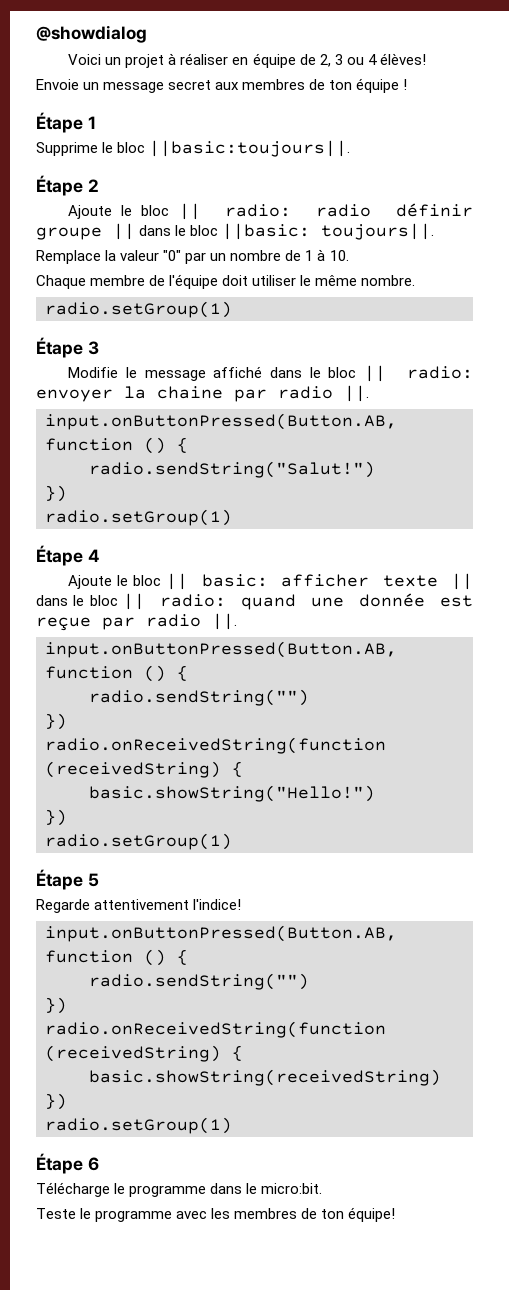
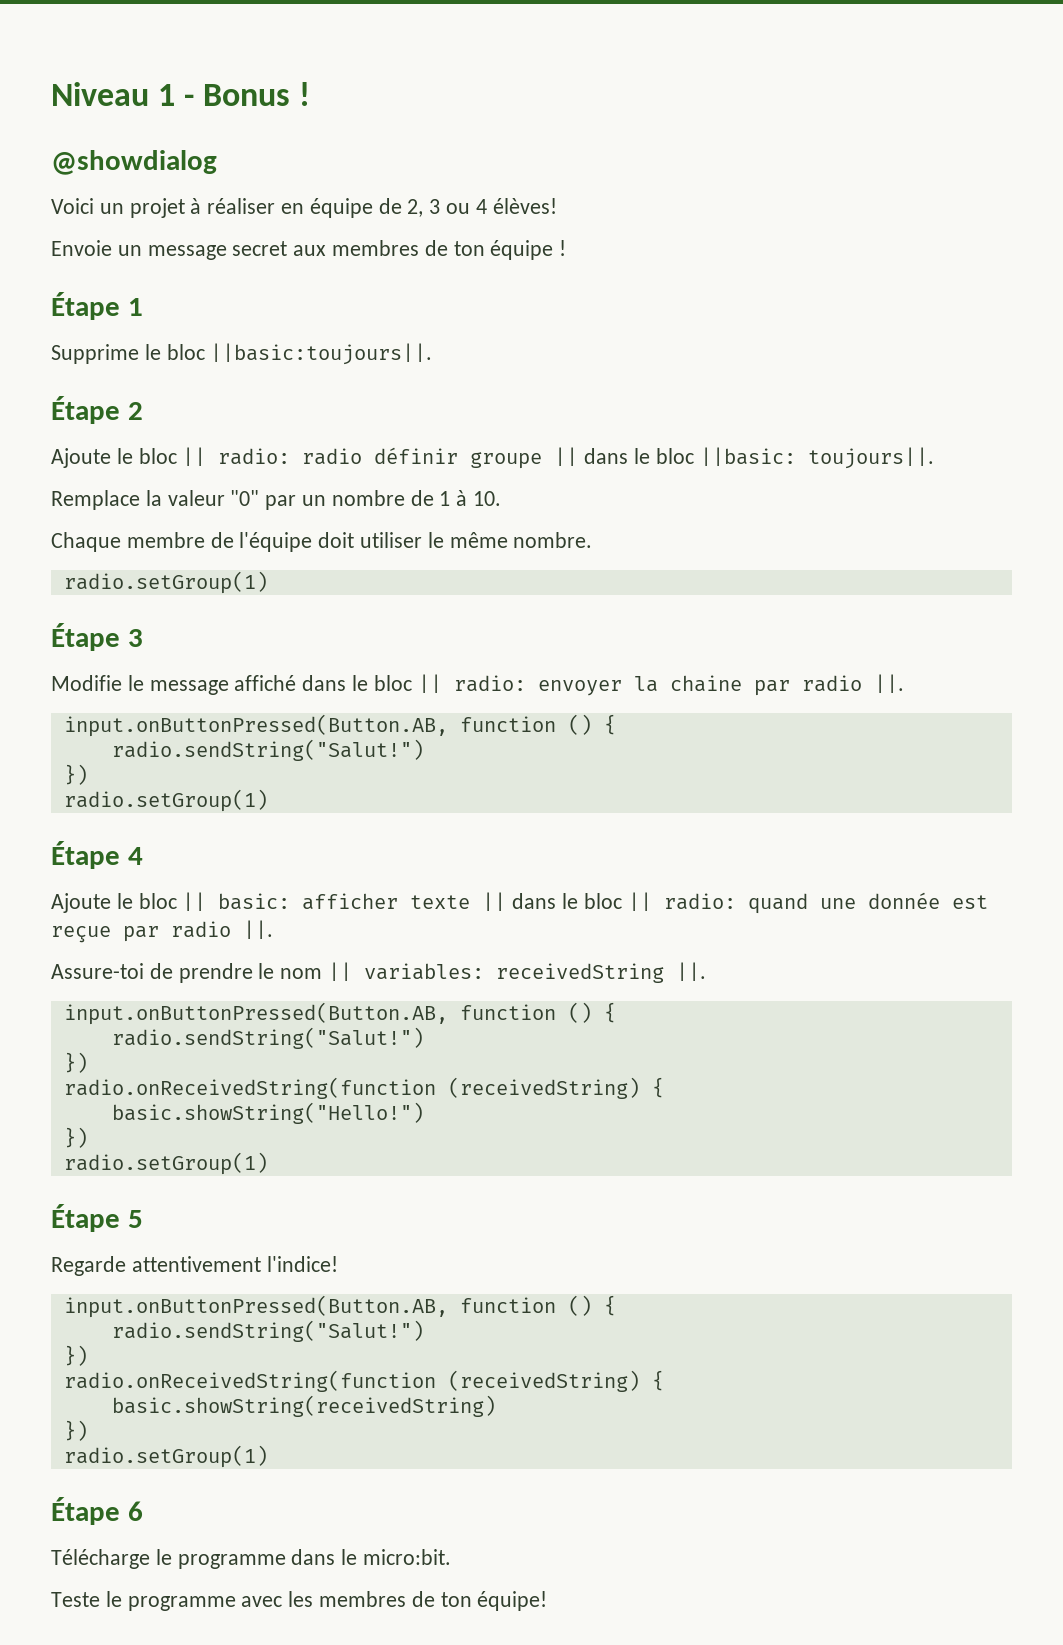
(36, 34) none -> [51,82,311,106] Niveau 1 - Bonus ! //
[45,641,397,658] [45,665,188,682] [89,689,309,706] // input.onButtonPressed(Button.AB, function () { // radio.sendString("") -> [51,962,707,983] [63,1002,616,1025] [111,1027,424,1049] // Assure-toi de prendre le nom || variables: receivedString ||. // input.onButtonPressed(Button.AB, function () { // radio.sendString("Salut!")
[89,973,309,990] radio.sendString("") -> [111,1320,424,1342] radio.sendString("Salut!")

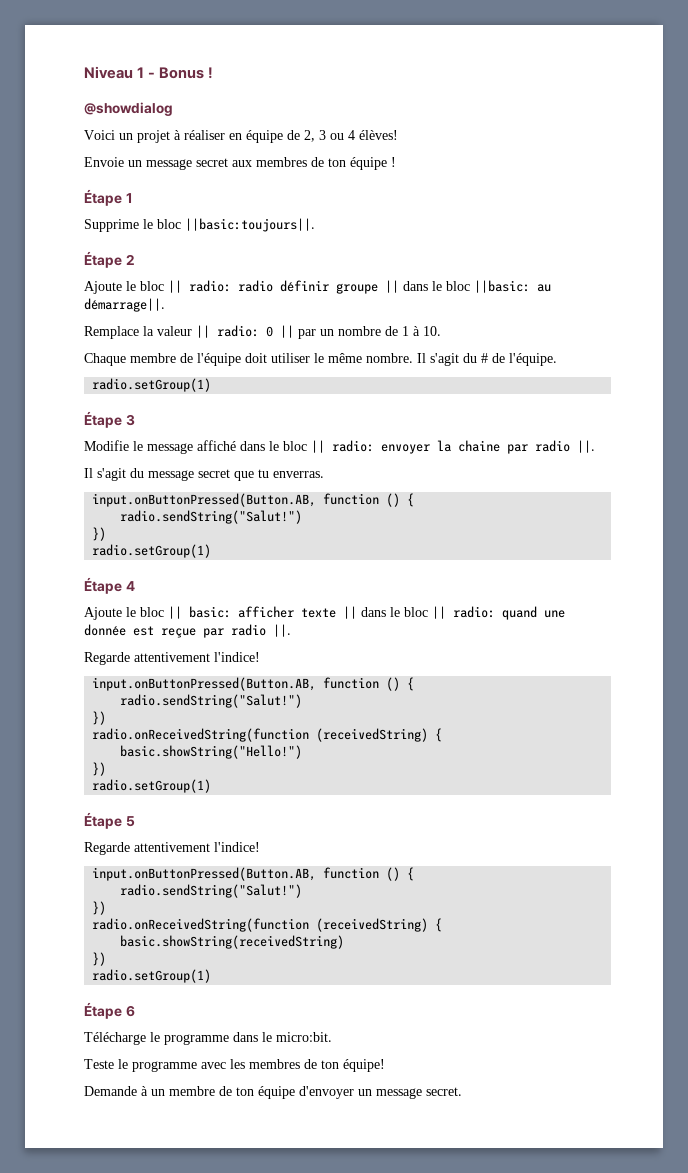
[807,447,934,469] toujours||. -> [537,284,551,292] [84,298,165,312] au démarrage||.
[230,490,260,506] "0" -> [196,325,294,338] || radio: 0 ||
(593, 540) none -> [417,353,557,366] Il s'agit du # de l'équipe.
(904, 683) none -> [84,468,324,481] // Il s'agit du message secret que tu enverras.
[51,962,707,983] Assure-toi de prendre le nom || variables: receivedString ||. -> [84,652,260,665] Regarde attentivement l'indice!
(548, 1601) none -> [84,1086,462,1099] // Demande à un membre de ton équipe d'envoyer un message secret.

